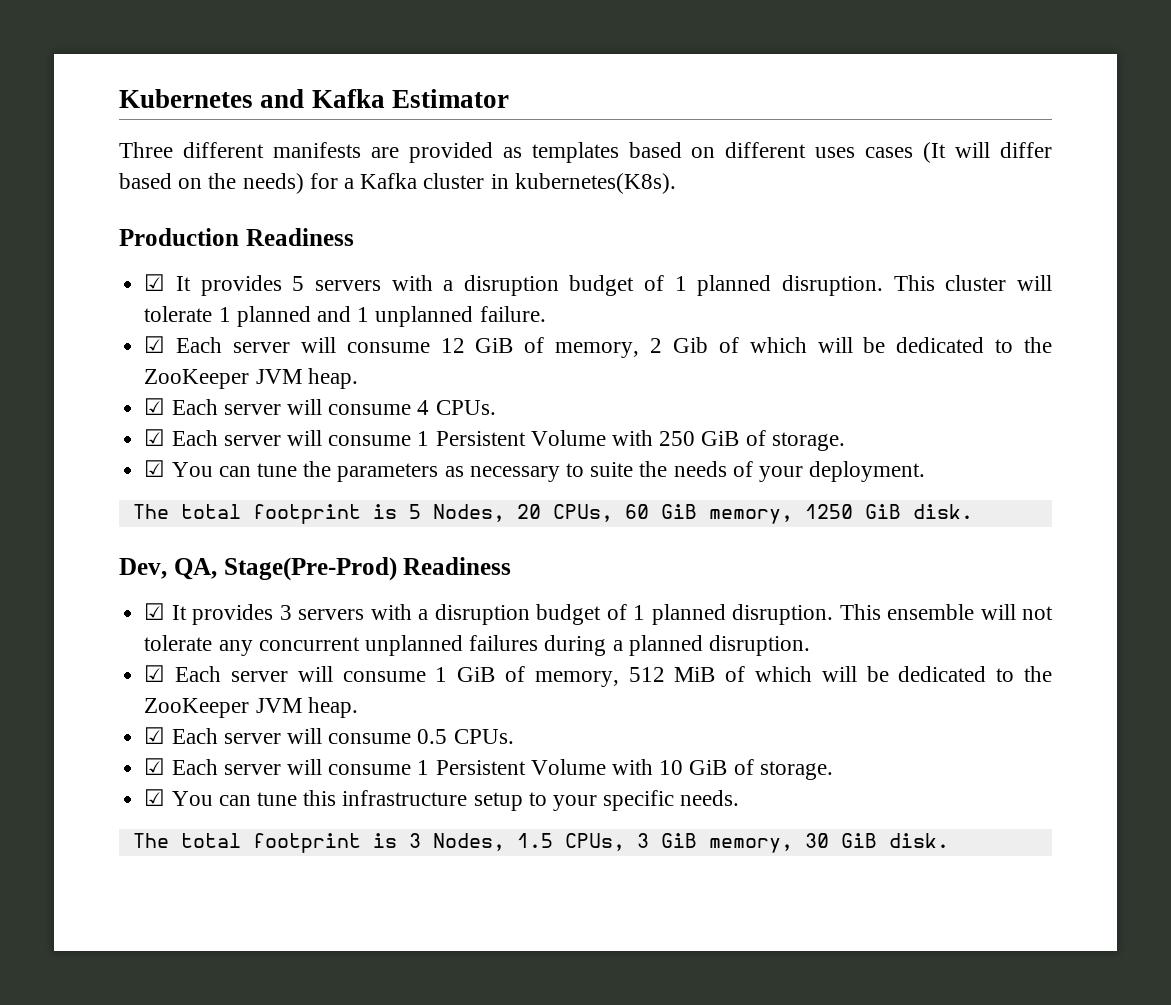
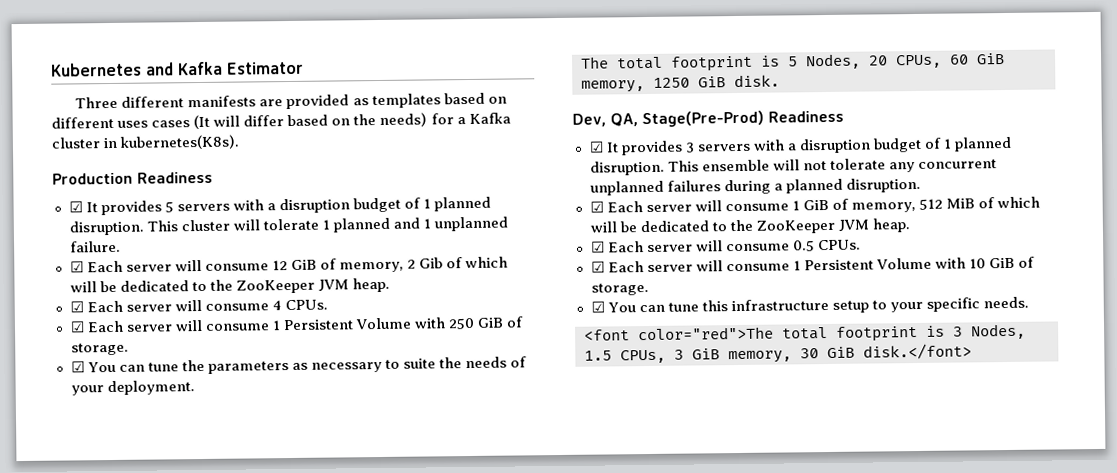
[132,833,169,848] The -> [584,326,774,341] <font color="red">The
[888,833,949,848] disk. -> [863,343,972,360] disk.</font>

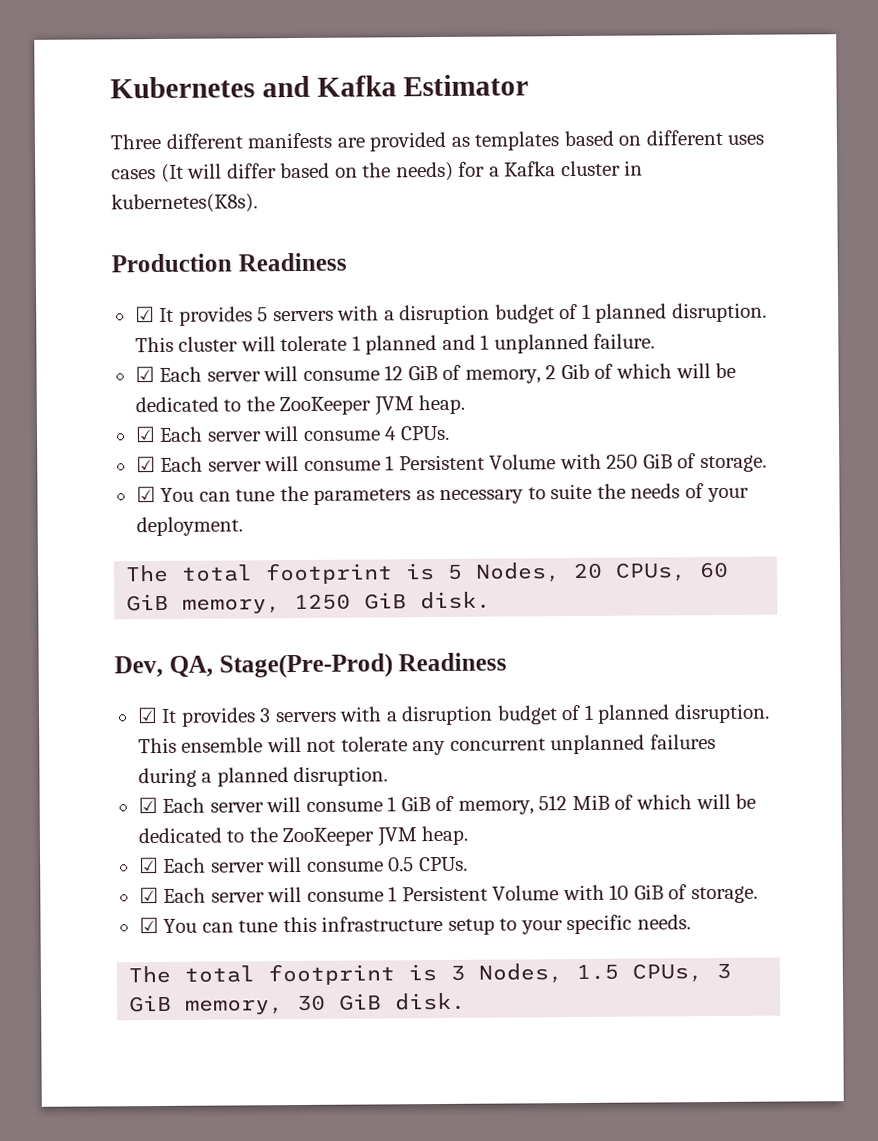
[584,326,774,341] <font color="red">The -> [128,965,172,984] The
[863,343,972,360] disk.</font> -> [395,992,467,1011] disk.

